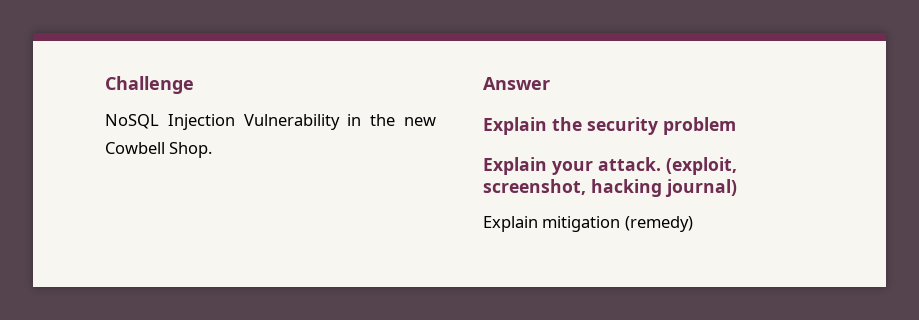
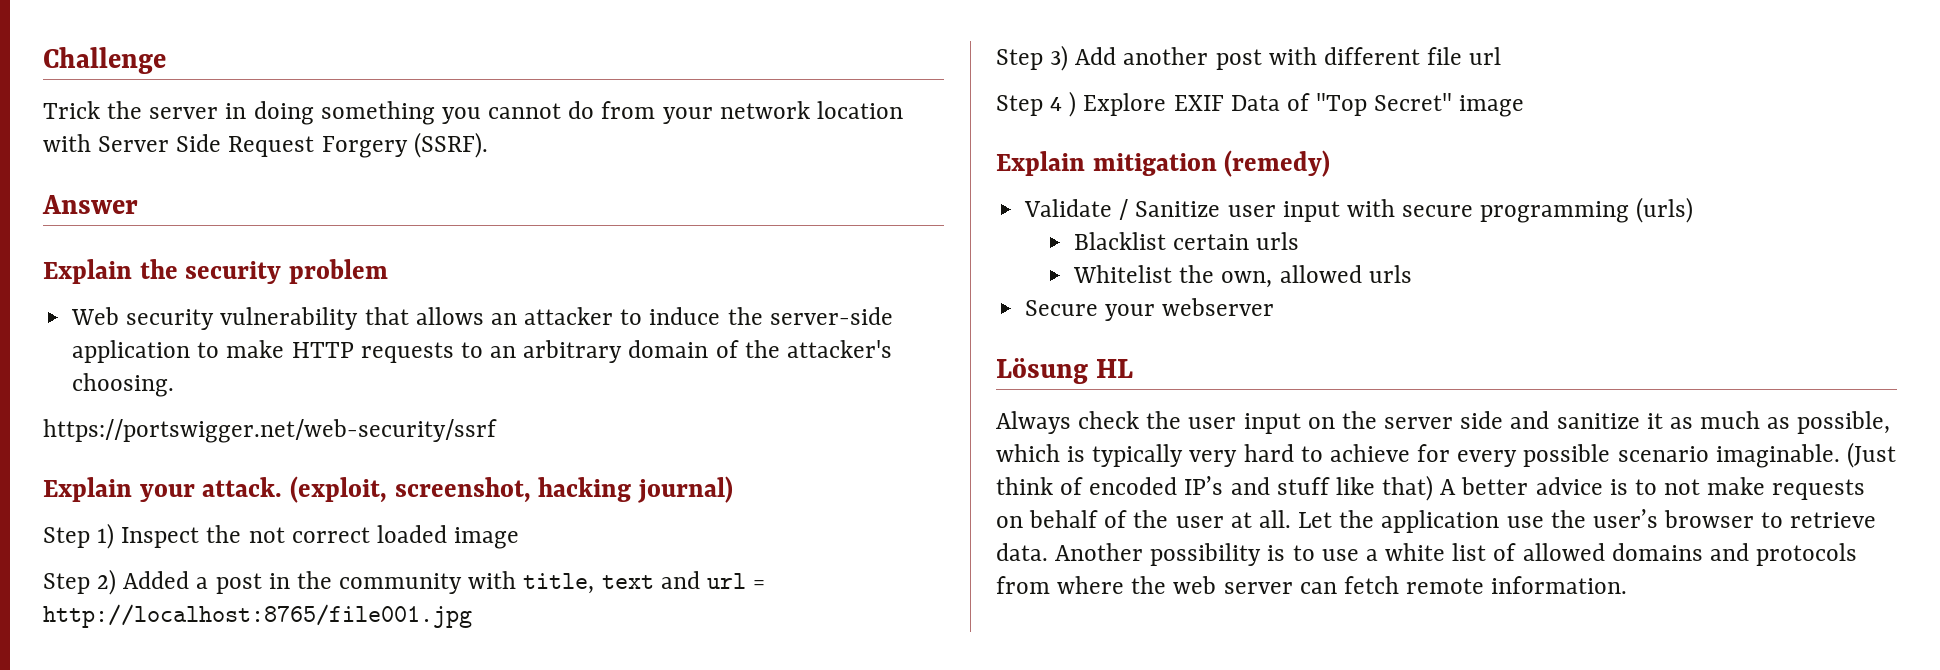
[105,114,437,130] [105,142,213,158] NoSQL Injection Vulnerability in the new Cowbell Shop. -> [43,101,903,125] [43,132,488,158] Trick the server in doing something you cannot do from your network location with Server Side Request Forgery (SSRF).
(736, 126) none -> [71,307,893,330] [72,340,892,363] [72,373,175,397] [43,419,497,443] // Web security vulnerability that allows an attacker to induce the server-side application to make HTTP requests to an arbitrary domain of the attacker's choosing. // https://portswigger.net/web-security/ssrf
[483,216,693,232] Explain mitigation (remedy) -> [43,523,520,549] [43,569,766,595] [43,604,472,628] [996,45,1502,71] [996,91,1525,117] [996,150,1331,177] [1024,197,1694,223] [1074,232,1300,250] [1073,265,1412,288] [1025,298,1275,321] [996,358,1134,384] [996,411,1891,434] [996,442,1896,468] [996,475,1866,501] [996,509,1877,533] [996,543,1858,566] [996,576,1628,594] Step 1) Inspect the not correct loaded image // Step 2) Added a post in the community with title, text and url = http://localhost:8765/file001.jpg // Step 3) Add another post with different file url // Step 4 ) Explore EXIF Data of "Top Secret" image // Explain mitigation (remedy) // Validate / Sanitize user input with secure programming (urls) // Blacklist certain urls // Whitelist the own, allowed urls // Secure your webserver // Lösung HL // Always check the user input on the server side and sanitize it as much as possible, which is typically very hard to achieve for every possible scenario imaginable. (Just think of encoded IP’s and stuff like that) A better advice is to not make requests on behalf of the user at all. Let the application use the user’s browser to retrieve data. Another possibility is to use a white list of allowed domains and protocols from where the web server can fetch remote information.

